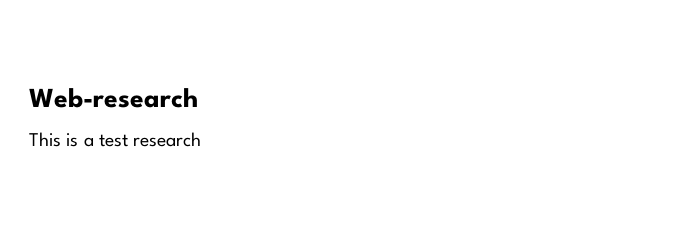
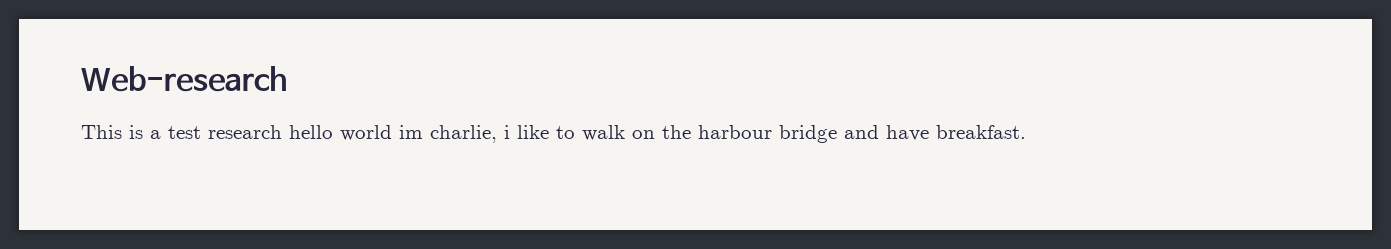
(202, 139) none -> [289,125,1026,143] hello world im charlie, i like to walk on the harbour bridge and have breakfast.

